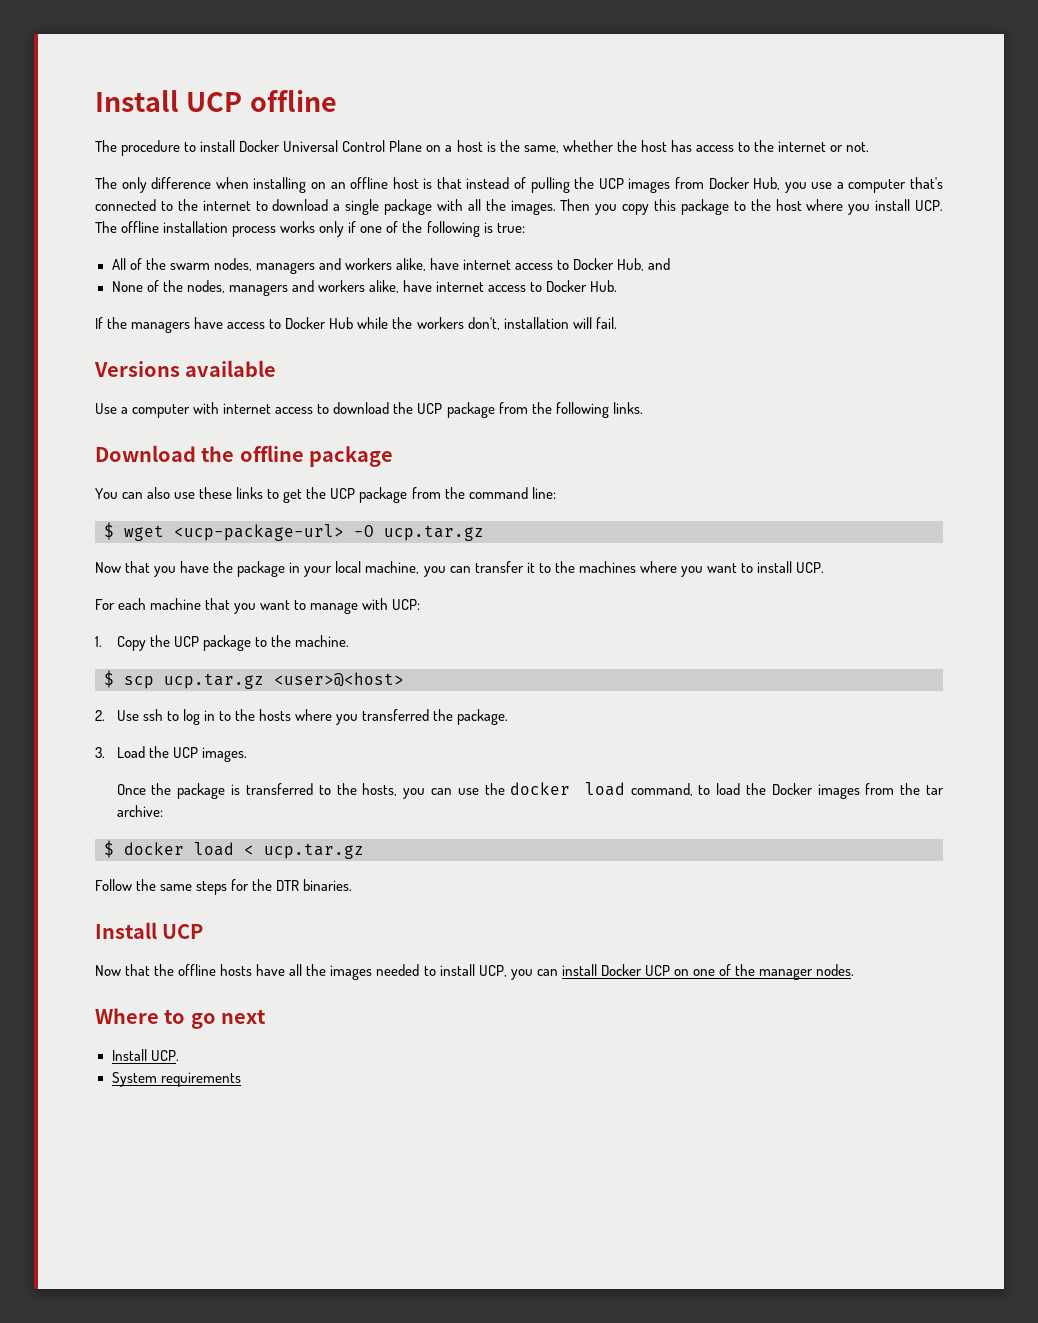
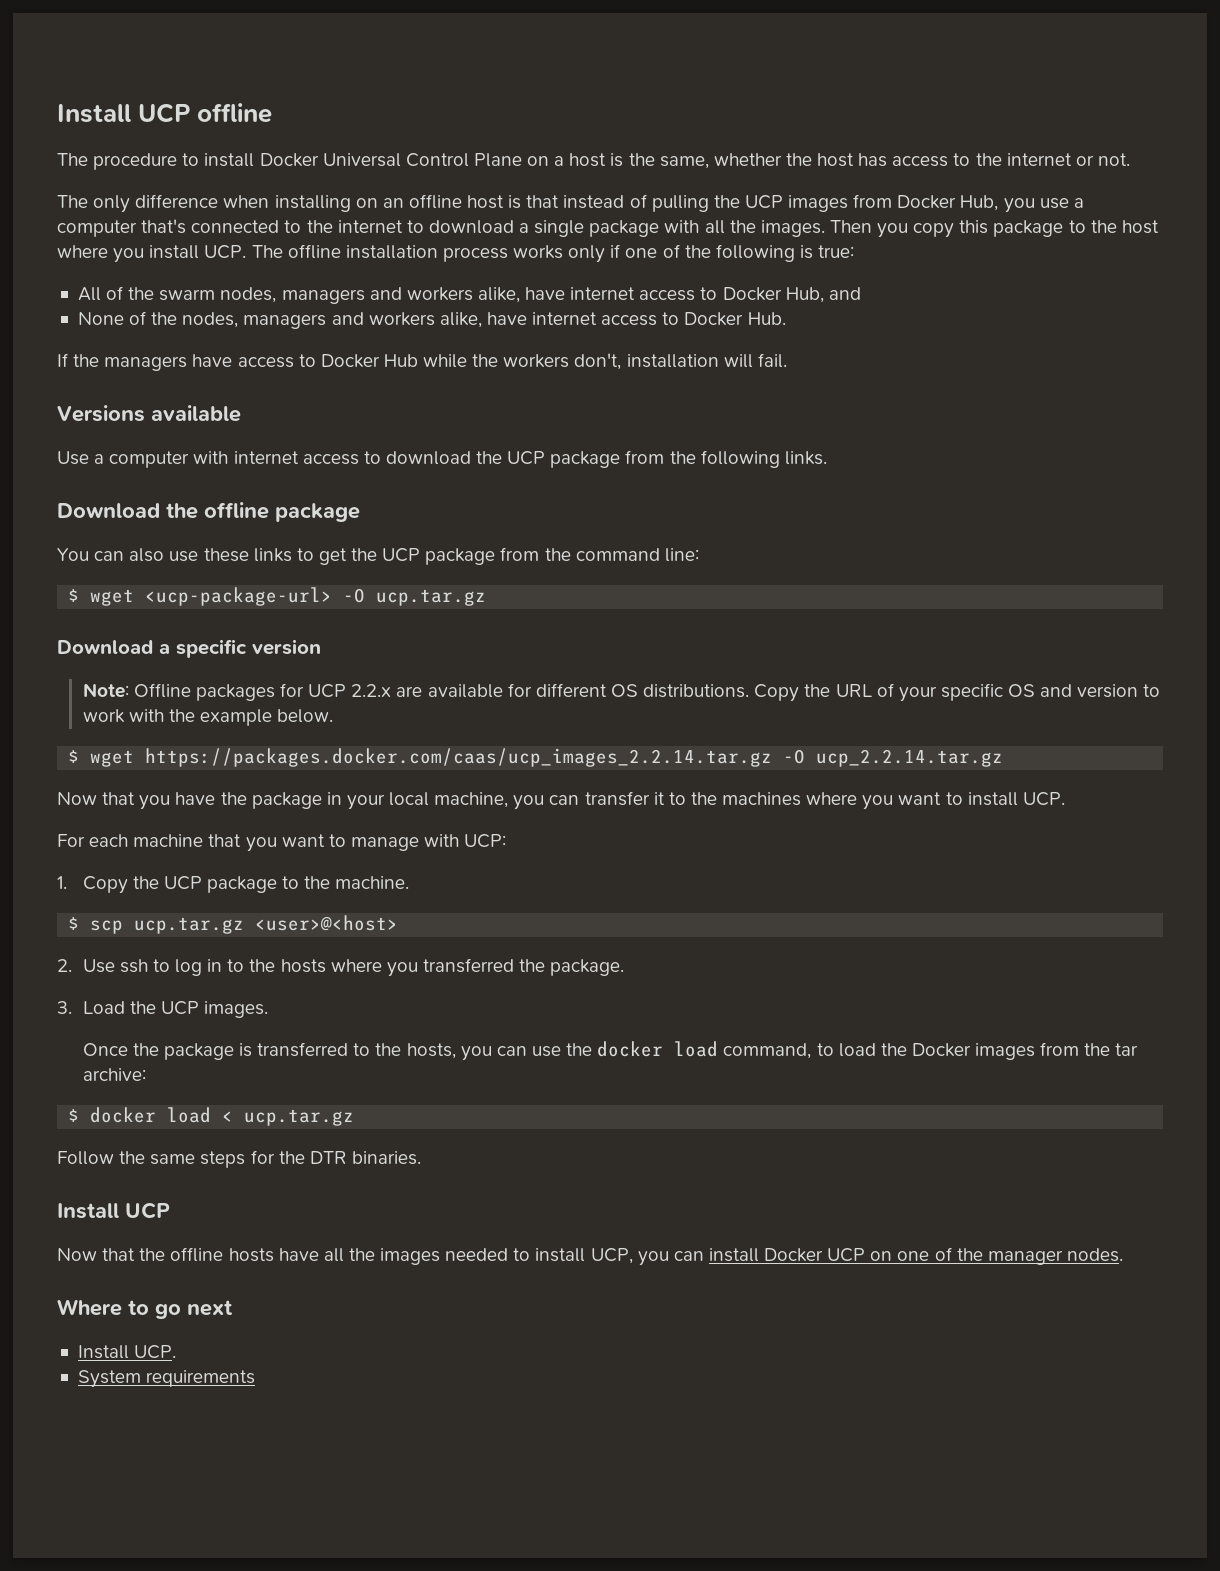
(484, 533) none -> [57,639,321,658] [82,683,1161,702] [82,709,334,726] [68,748,1004,767] // Download a specific version // Note: Offline packages for UCP 2.2.x are available for different OS distributions. Copy the URL of your specific OS and version to work with the example below. // $ wget https://packages.docker.com/caas/ucp_images_2.2.14.tar.gz -O ucp_2.2.14.tar.gz

